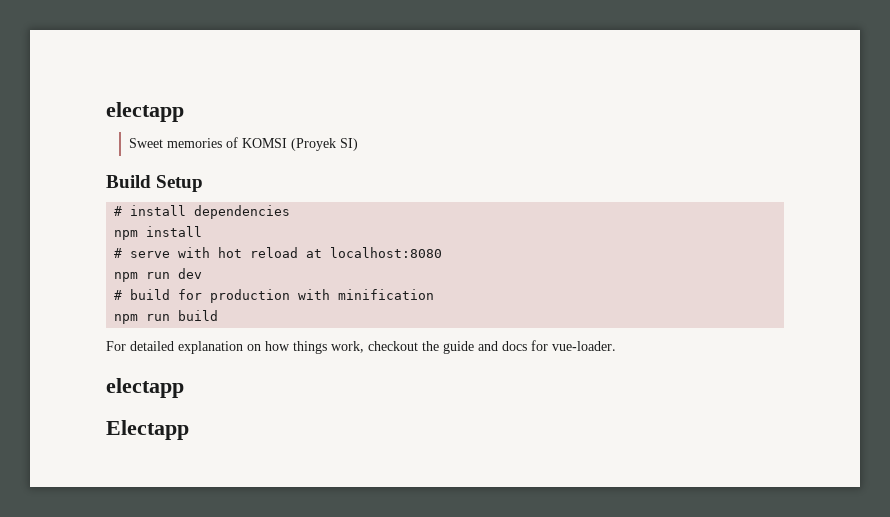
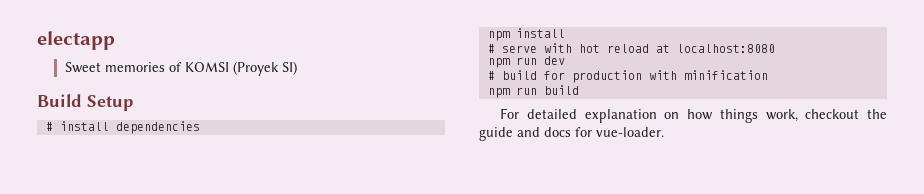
[106,378,184,398] [106,420,189,440] // electapp // Electapp -> (664, 132) none

